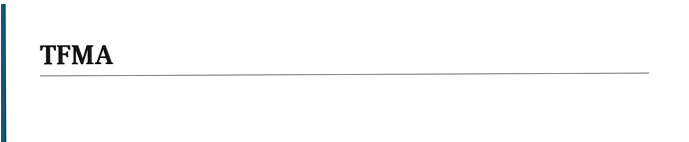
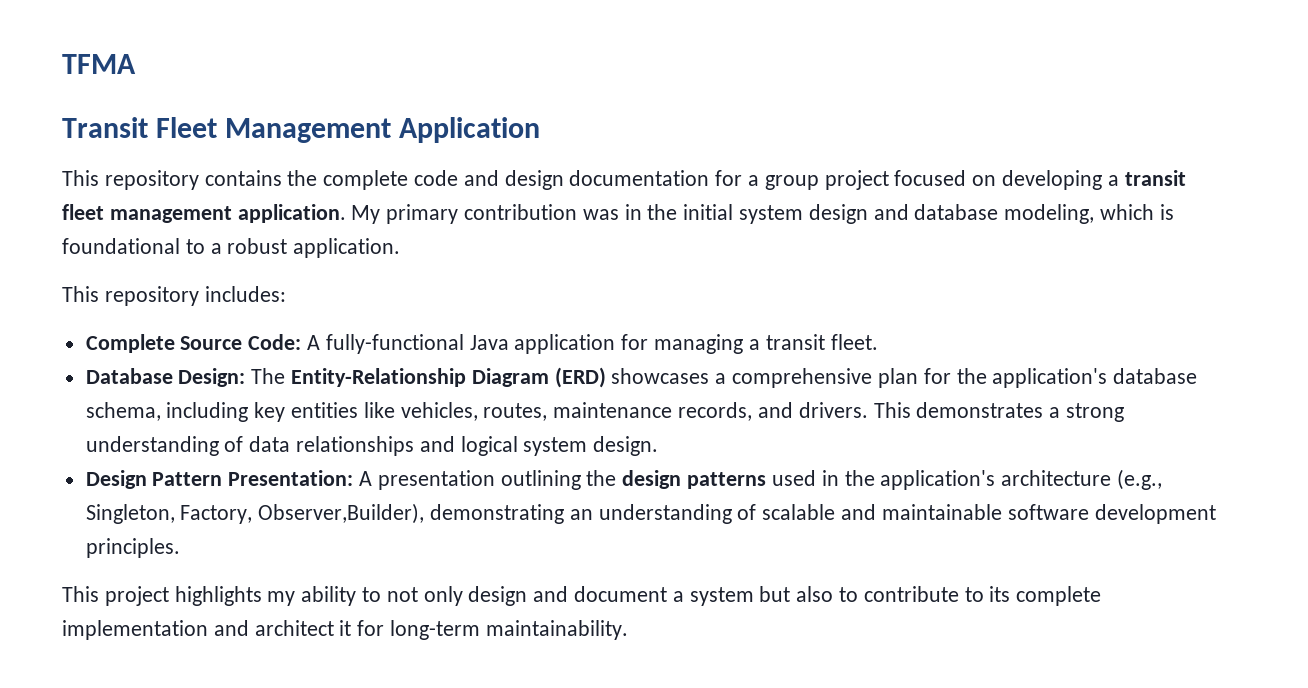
(114, 55) none -> [62,117,541,143] [62,170,1186,190] [62,204,1174,224] [62,238,401,258] [62,286,286,306] [85,334,878,354] [85,367,1198,388] [85,402,1124,422] [85,436,659,456] [85,469,1162,490] [85,503,1216,524] [85,538,180,558] [62,586,1102,606] [62,620,628,640] // Transit Fleet Management Application // This repository contains the complete code and design documentation for a group project focused on developing a transit fleet management application. My primary contribution was in the initial system design and database modeling, which is foundational to a robust application. // This repository includes: // Complete Source Code: A fully-functional Java application for managing a transit fleet. // Database Design: The Entity-Relationship Diagram (ERD) showcases a comprehensive plan for the application's database schema, including key entities like vehicles, routes, maintenance records, and drivers. This demonstrates a strong understanding of data relationships and logical system design. // Design Pattern Presentation: A presentation outlining the design patterns used in the application's architecture (e.g., Singleton, Factory, Observer,Builder), demonstrating an understanding of scalable and maintainable software development principles. // This project highlights my ability to not only design and document a system but also to contribute to its complete implementation and architect it for long-term maintainability.

